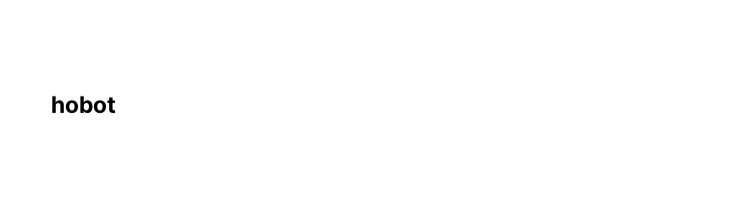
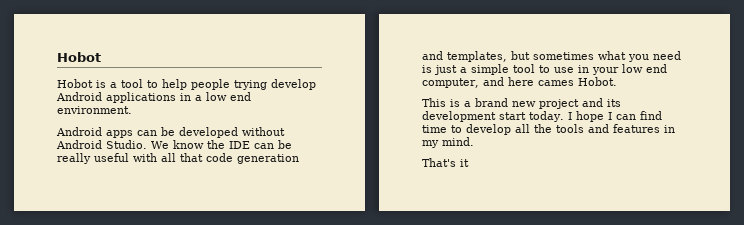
[50,95,117,114] hobot -> [57,52,101,62] [57,79,316,90] [56,92,251,103] [57,106,132,114] [56,127,285,138] [56,140,292,149] [57,153,299,164] [422,51,681,62] [422,64,667,75] [422,77,617,88] [422,98,621,109] [422,111,662,122] [422,124,675,135] [422,137,474,148] [422,158,469,167] Hobot // Hobot is a tool to help people trying develop Android applications in a low end environment. // Android apps can be developed without Android Studio. We know the IDE can be really useful with all that code generation and templates, but sometimes what you need is just a simple tool to use in your low end computer, and here cames Hobot. // This is a brand new project and its development start today. I hope I can find time to develop all the tools and features in my mind. // That's it

